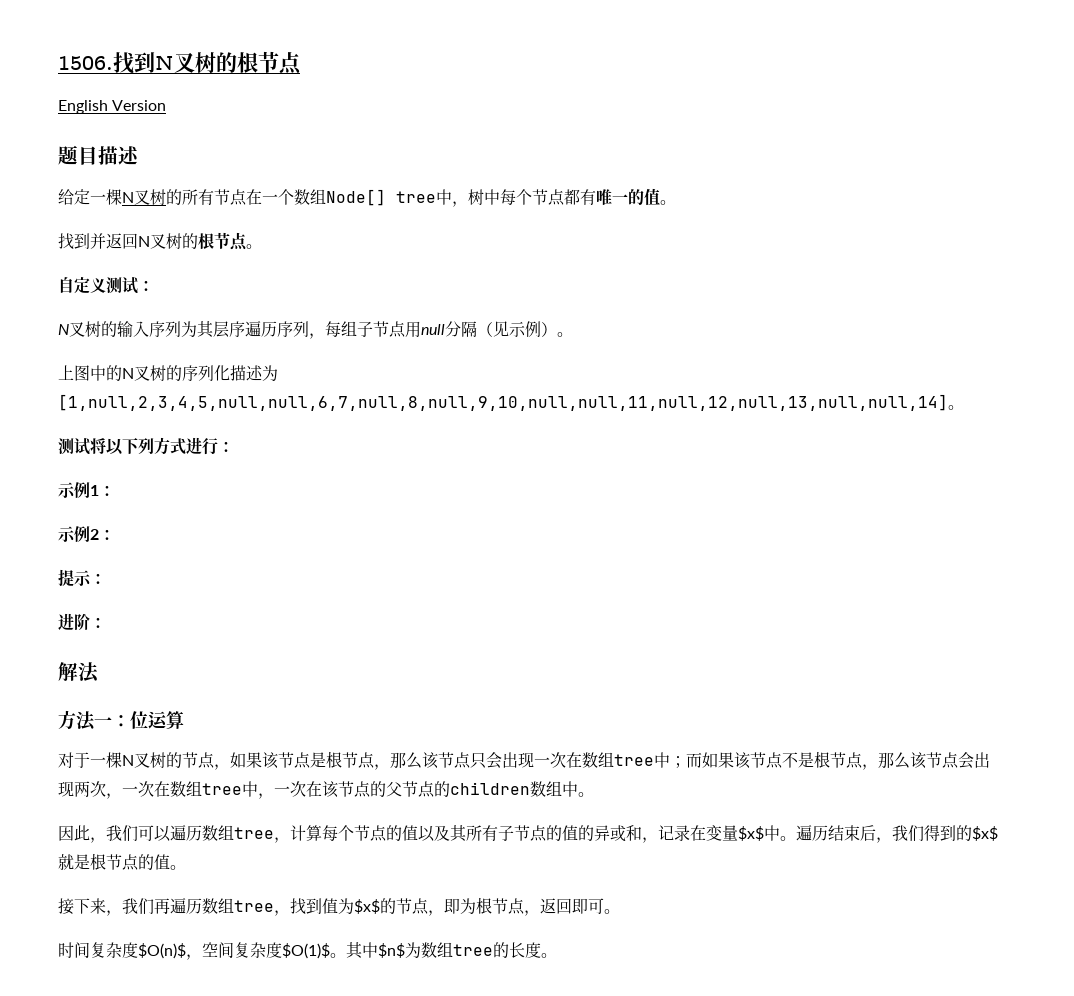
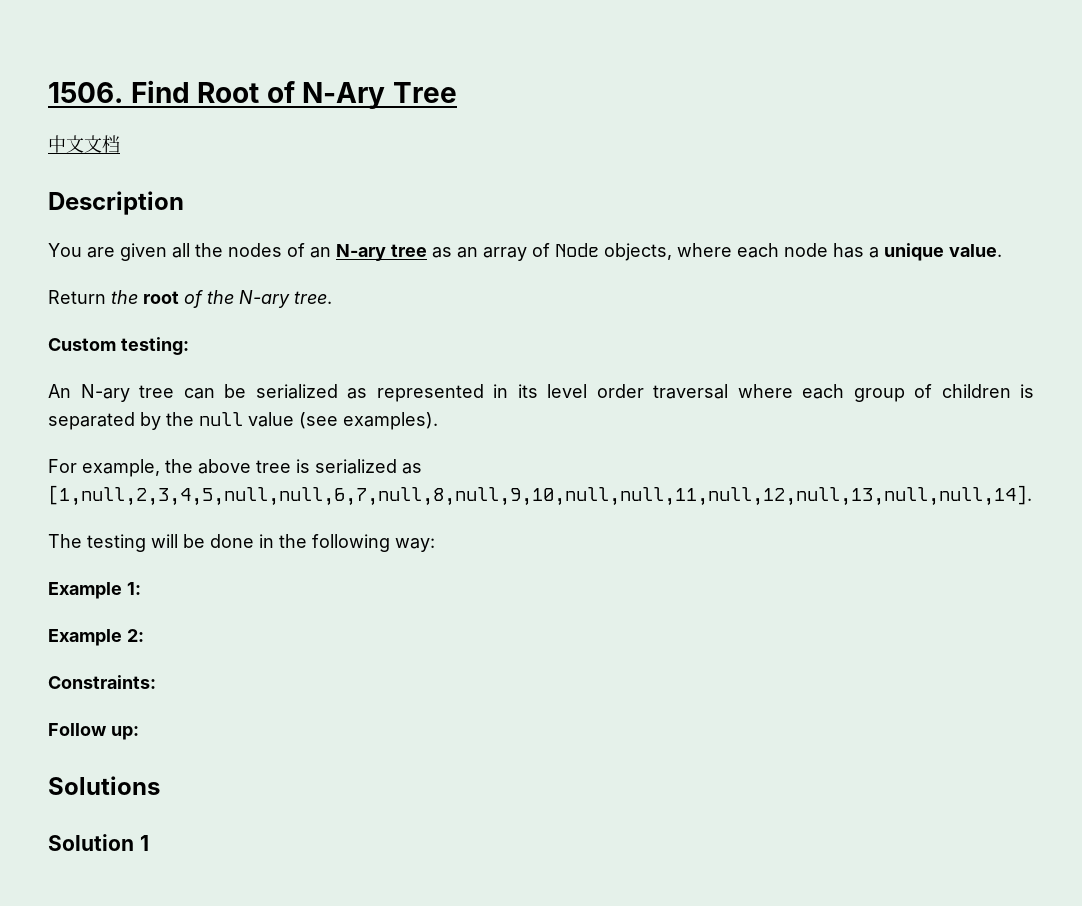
[113,51,302,75] [58,100,167,114] [58,145,139,165] [58,188,676,207] [58,232,262,250] [58,277,154,294] [58,321,573,339] [58,365,278,381] [58,394,964,411] [58,437,234,455] [58,482,115,498] [58,526,115,542] [58,569,106,587] [58,613,106,630] [58,662,99,683] [58,710,184,731] [58,751,990,770] [58,781,594,799] [58,825,998,843] [58,853,186,871] [58,897,620,916] [58,942,557,960] 找到N叉树的根节点 // English Version // 题目描述 // 给定一棵N叉树的所有节点在一个数组Node[] tree中，树中每个节点都有唯一的值。 // 找到并返回N叉树的根节点。 // 自定义测试： // N叉树的输入序列为其层序遍历序列，每组子节点用null分隔（见示例）。 // 上图中的N叉树的序列化描述为[1,null,2,3,4,5,null,null,6,7,null,8,null,9,10,null,null,11,null,12,null,13,null,null,14]。 // 测试将以下列方式进行： // 示例1： // 示例2： // 提示： // 进阶： // 解法 // 方法一：位运算 // 对于一棵N叉树的节点，如果该节点是根节点，那么该节点只会出现一次在数组tree中；而如果该节点不是根节点，那么该节点会出现两次，一次在数组tree中，一次在该节点的父节点的children数组中。 // 因此，我们可以遍历数组tree，计算每个节点的值以及其所有子节点的值的异或和，记录在变量$x$中。遍历结束后，我们得到的$x$就是根节点的值。 // 接下来，我们再遍历数组tree，找到值为$x$的节点，即为根节点，返回即可。 // 时间复杂度$O(n)$，空间复杂度$O(1)$。其中$n$为数组tree的长度。 -> [130,80,457,109] [48,135,120,153] [48,191,184,215] [48,243,1002,261] [48,290,332,308] [48,337,189,355] [48,384,1034,402] [48,412,438,430] [48,459,422,477] [48,485,1032,506] [48,534,435,552] [48,582,141,599] [48,629,144,646] [48,675,156,689] [48,723,139,740] [48,776,160,795] [48,834,149,851] Find Root of N-Ary Tree // 中文文档 // Description // You are given all the nodes of an N-ary tree as an array of Node objects, where each node has a unique value. // Return the root of the N-ary tree. // Custom testing: // An N-ary tree can be serialized as represented in its level order traversal where each group of children is separated by the null value (see examples). // For example, the above tree is serialized as [1,null,2,3,4,5,null,null,6,7,null,8,null,9,10,null,null,11,null,12,null,13,null,null,14]. // The testing will be done in the following way: // Example 1: // Example 2: // Constraints: // Follow up: // Solutions // Solution 1

